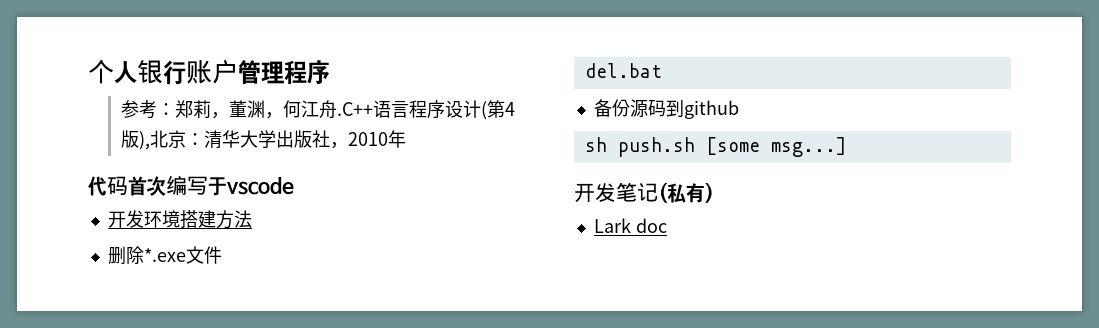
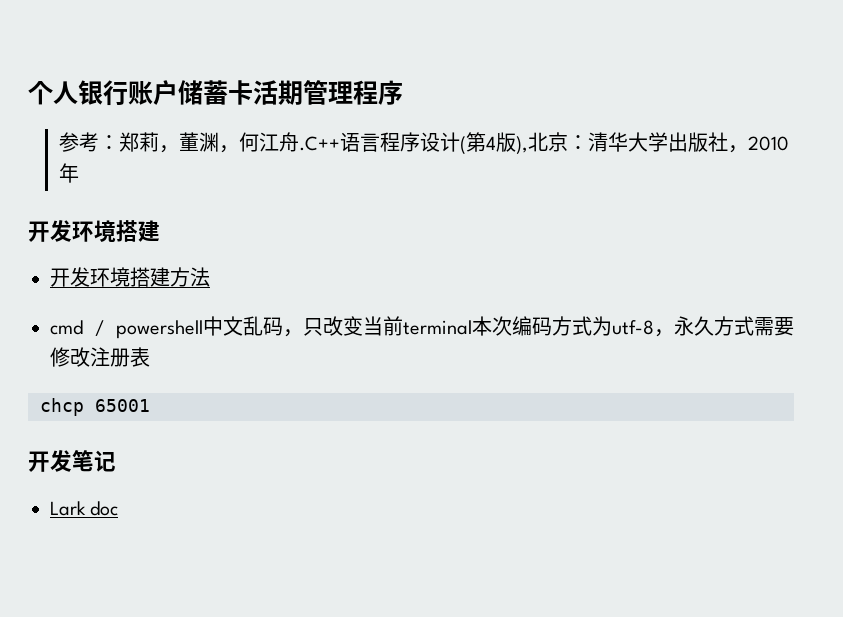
(238, 71) none -> [178,80,303,105] 储蓄卡活期
[88,175,294,196] 代码首次编写于vscode -> [28,220,160,242] 开发环境搭建
[107,246,222,265] [584,63,662,78] [593,99,739,119] [584,137,846,157] 删除*.exe文件 // del.bat // 备份源码到github // sh push.sh [some msg...] -> [50,316,794,339] [50,347,150,367] [40,398,150,416] cmd / powershell中文乱码，只改变当前terminal本次编码方式为utf-8，永久方式需要修改注册表 // chcp 65001
[658,182,714,203] (私有) -> (116, 461) none

